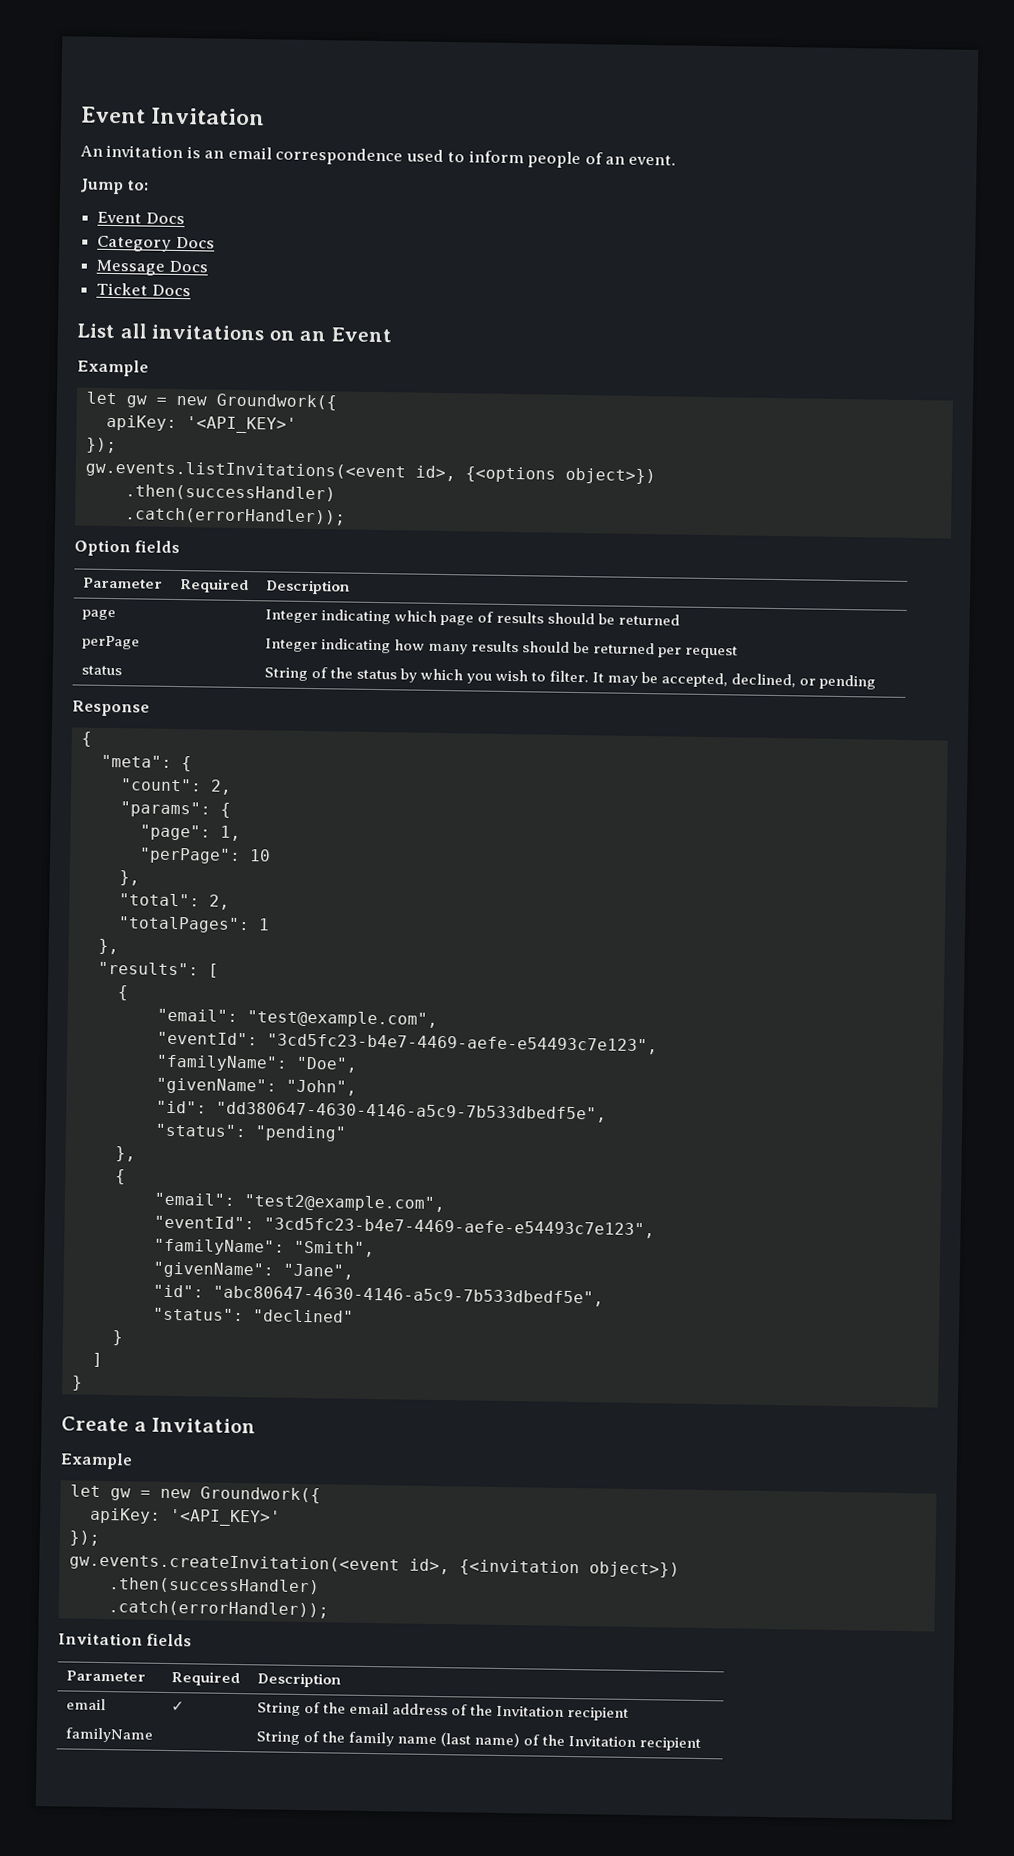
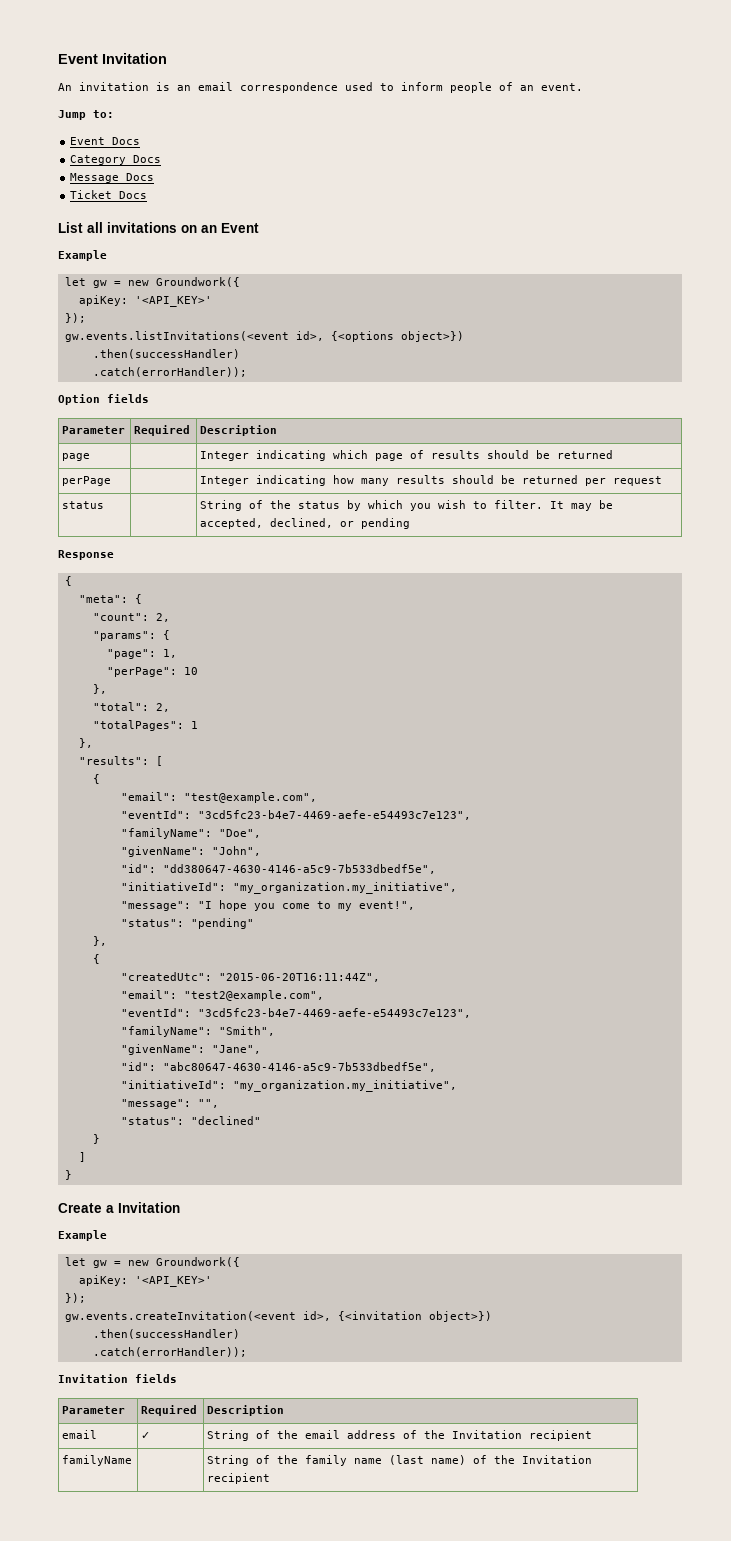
(607, 1112) none -> [120,882,457,894] [120,900,415,911] // "initiativeId": "my_organization.my_initiative", // "message": "I hope you come to my event!",
(126, 1177) none -> [120,972,380,982] // "createdUtc": "2015-06-20T16:11:44Z",
(604, 1296) none -> [120,1080,457,1092] [120,1099,219,1109] // "initiativeId": "my_organization.my_initiative", // "message": "",

